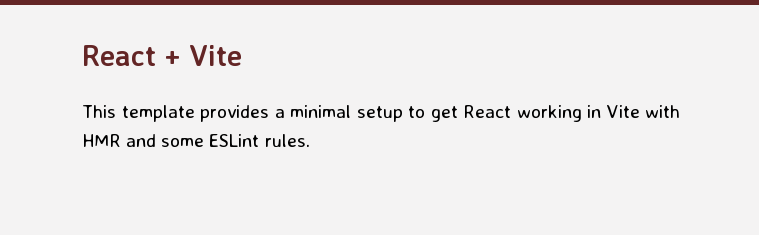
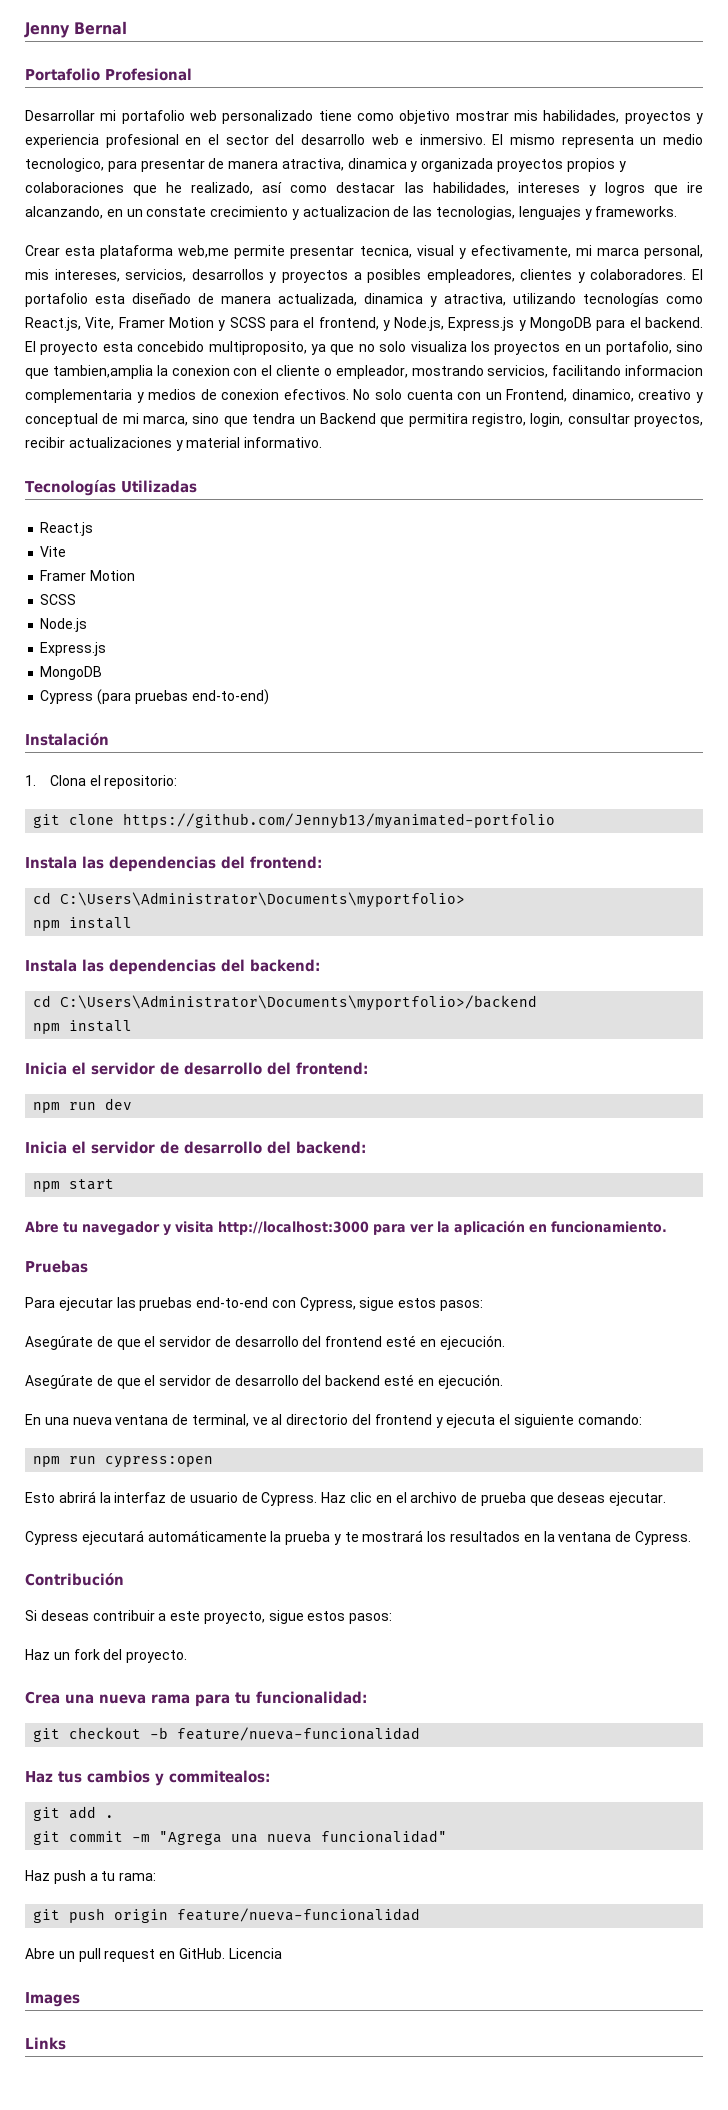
[82,45,242,66] [82,105,680,122] [82,134,310,147] React + Vite // This template provides a minimal setup to get React working in Vite with HMR and some ESLint rules. -> [24,21,127,38] [25,68,192,81] [25,110,704,124] [25,134,703,148] [25,158,626,172] [25,182,704,196] [25,206,678,220] [25,245,704,259] [25,269,704,283] [25,292,703,307] [25,317,703,331] [25,341,703,355] [25,365,703,379] [25,389,703,403] [25,413,703,427] [25,437,323,451] [25,480,197,496] [40,522,94,536] [40,546,67,557] [40,570,136,581] [40,594,77,605] [40,618,88,632] [40,642,107,656] [40,666,103,680] [40,689,269,705] [25,733,109,746] [25,775,178,789] [33,813,556,829] [25,856,322,872] [33,892,466,908] [33,917,133,931] [25,959,320,975] [33,995,538,1011] [33,1020,133,1034] [25,1062,368,1075] [33,1098,133,1113] [25,1141,366,1154] [33,1179,115,1192] [25,1220,667,1236] [25,1260,88,1273] [25,1297,484,1311] [25,1335,505,1350] [25,1374,503,1389] [25,1414,642,1428] [33,1456,214,1468] [25,1491,667,1506] [25,1530,691,1545] [25,1573,124,1586] [25,1610,393,1624] [25,1649,188,1663] [25,1691,367,1707] [33,1727,421,1742] [25,1770,270,1786] [33,1806,115,1821] [33,1830,448,1845] [25,1870,157,1884] [33,1908,421,1923] [25,1948,282,1962] [25,1992,80,2007] [25,2037,66,2050] Jenny Bernal // Portafolio Profesional // Desarrollar mi portafolio web personalizado tiene como objetivo mostrar mis habilidades, proyectos y experiencia profesional en el sector del desarrollo web e inmersivo. El mismo representa un medio tecnologico, para presentar de manera atractiva, dinamica y organizada proyectos propios y colaboraciones que he realizado, así como destacar las habilidades, intereses y logros que ire alcanzando, en un constate crecimiento y actualizacion de las tecnologias, lenguajes y frameworks. // Crear esta plataforma web,me permite presentar tecnica, visual y efectivamente, mi marca personal, mis intereses, servicios, desarrollos y proyectos a posibles empleadores, clientes y colaboradores. El portafolio esta diseñado de manera actualizada, dinamica y atractiva, utilizando tecnologías como React.js, Vite, Framer Motion y SCSS para el frontend, y Node.js, Express.js y MongoDB para el backend. El proyecto esta concebido multiproposito, ya que no solo visualiza los proyectos en un portafolio, sino que tambien,amplia la conexion con el cliente o empleador, mostrando servicios, facilitando informacion complementaria y medios de conexion efectivos. No solo cuenta con un Frontend, dinamico, creativo y conceptual de mi marca, sino que tendra un Backend que permitira registro, login, consultar proyectos, recibir actualizaciones y material informativo. // Tecnologías Utilizadas // React.js // Vite // Framer Motion // SCSS // Node.js // Express.js // MongoDB // Cypress (para pruebas end-to-end) // Instalación // 1. Clona el repositorio: // git clone https://github.com/Jennyb13/myanimated-portfolio // Instala las dependencias del frontend: // cd C:\Users\Administrator\Documents\myportfolio> // npm install // Instala las dependencias del backend: // cd C:\Users\Administrator\Documents\myportfolio>/backend // npm install // Inicia el servidor de desarrollo del frontend: // npm run dev // Inicia el servidor de desarrollo del backend: // npm start // Abre tu navegador y visita http://localhost:3000 para ver la aplicación en funcionamiento. // Pruebas // Para ejecutar las pruebas end-to-end con Cypress, sigue estos pasos: // Asegúrate de que el servidor de desarrollo del frontend esté en ejecución. // Asegúrate de que el servidor de desarrollo del backend esté en ejecución. // En una nueva ventana de terminal, ve al directorio del frontend y ejecuta el siguiente comando: // npm run cypress:open // Esto abrirá la interfaz de usuario de Cypress. Haz clic en el archivo de prueba que deseas ejecutar. // Cypress ejecutará automáticamente la prueba y te mostrará los resultados en la ventana de Cypress. // Contribución // Si deseas contribuir a este proyecto, sigue estos pasos: // Haz un fork del proyecto. // Crea una nueva rama para tu funcionalidad: // git checkout -b feature/nueva-funcionalidad // Haz tus cambios y commitealos: // git add . // git commit -m "Agrega una nueva funcionalidad" // Haz push a tu rama: // git push origin feature/nueva-funcionalidad // Abre un pull request en GitHub. Licencia // Images // Links

